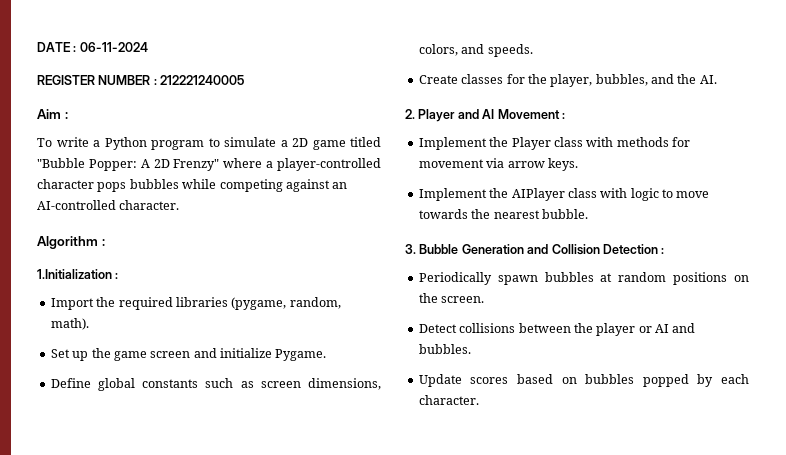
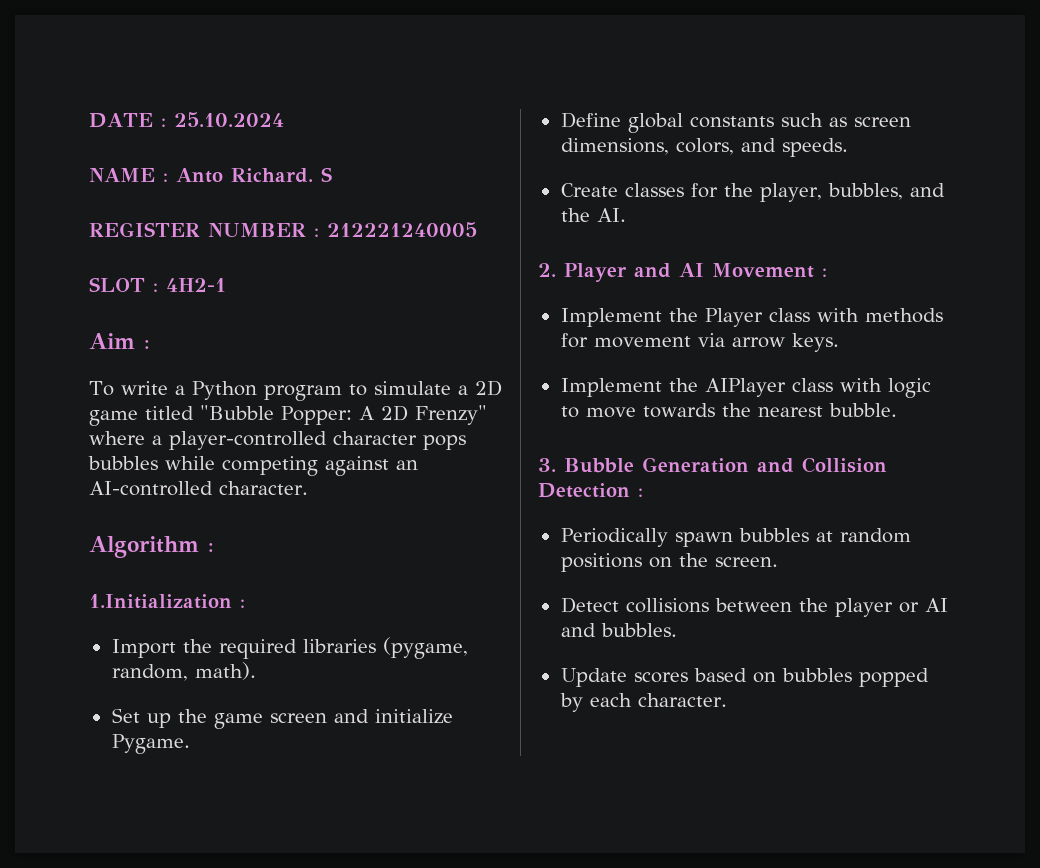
[79,42,148,52] 06-11-2024 -> [173,112,284,127] [89,167,332,183] 25.10.2024 // NAME : Anto Richard. S
(245, 80) none -> [89,277,226,292] // SLOT : 4H2-1

